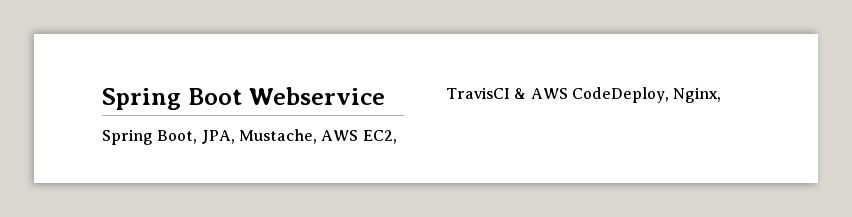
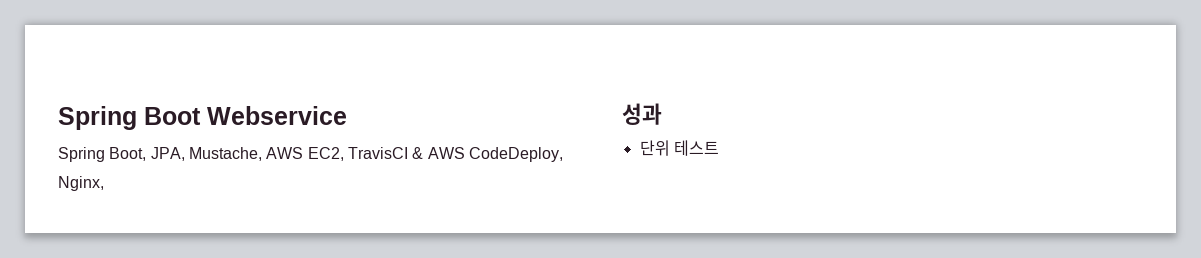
(722, 95) none -> [622,103,662,125] [639,140,719,156] // 성과 // 단위 테스트

